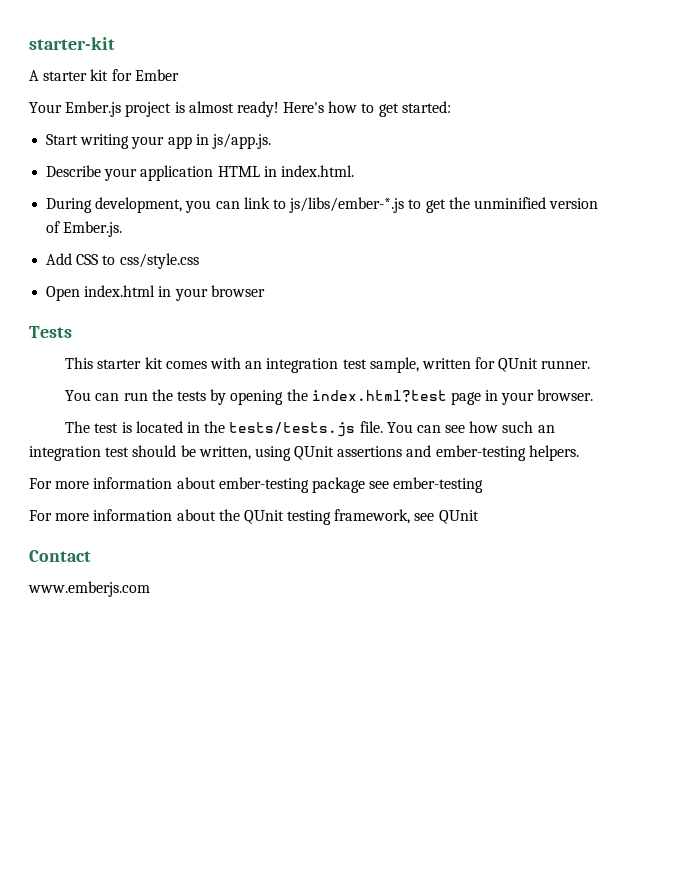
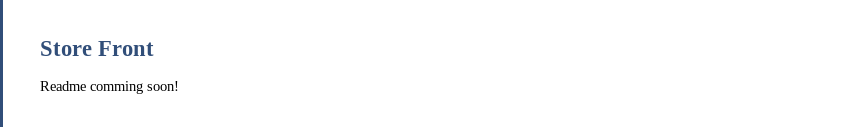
[29,37,115,50] [29,69,179,81] [29,101,451,117] [46,133,271,149] [46,165,354,181] [46,197,599,213] [46,221,123,237] [46,253,199,269] [46,285,265,301] [29,326,72,338] [65,357,591,373] [65,389,594,405] [65,421,555,437] [29,445,579,461] [29,477,484,493] [29,509,479,525] [29,550,91,562] [28,581,150,597] starter-kit // A starter kit for Ember // Your Ember.js project is almost ready! Here's how to get started: // Start writing your app in js/app.js. // Describe your application HTML in index.html. // During development, you can link to js/libs/ember-*.js to get the unminified version of Ember.js. // Add CSS to css/style.css // Open index.html in your browser // Tests // This starter kit comes with an integration test sample, written for QUnit runner. // You can run the tests by opening the index.html?test page in your browser. // The test is located in the tests/tests.js file. You can see how such an integration test should be written, using QUnit assertions and ember-testing helpers. // For more information about ember-testing package see ember-testing // For more information about the QUnit testing framework, see QUnit // Contact // www.emberjs.com -> [40,41,155,56] [40,81,179,94] Store Front // Readme comming soon!

